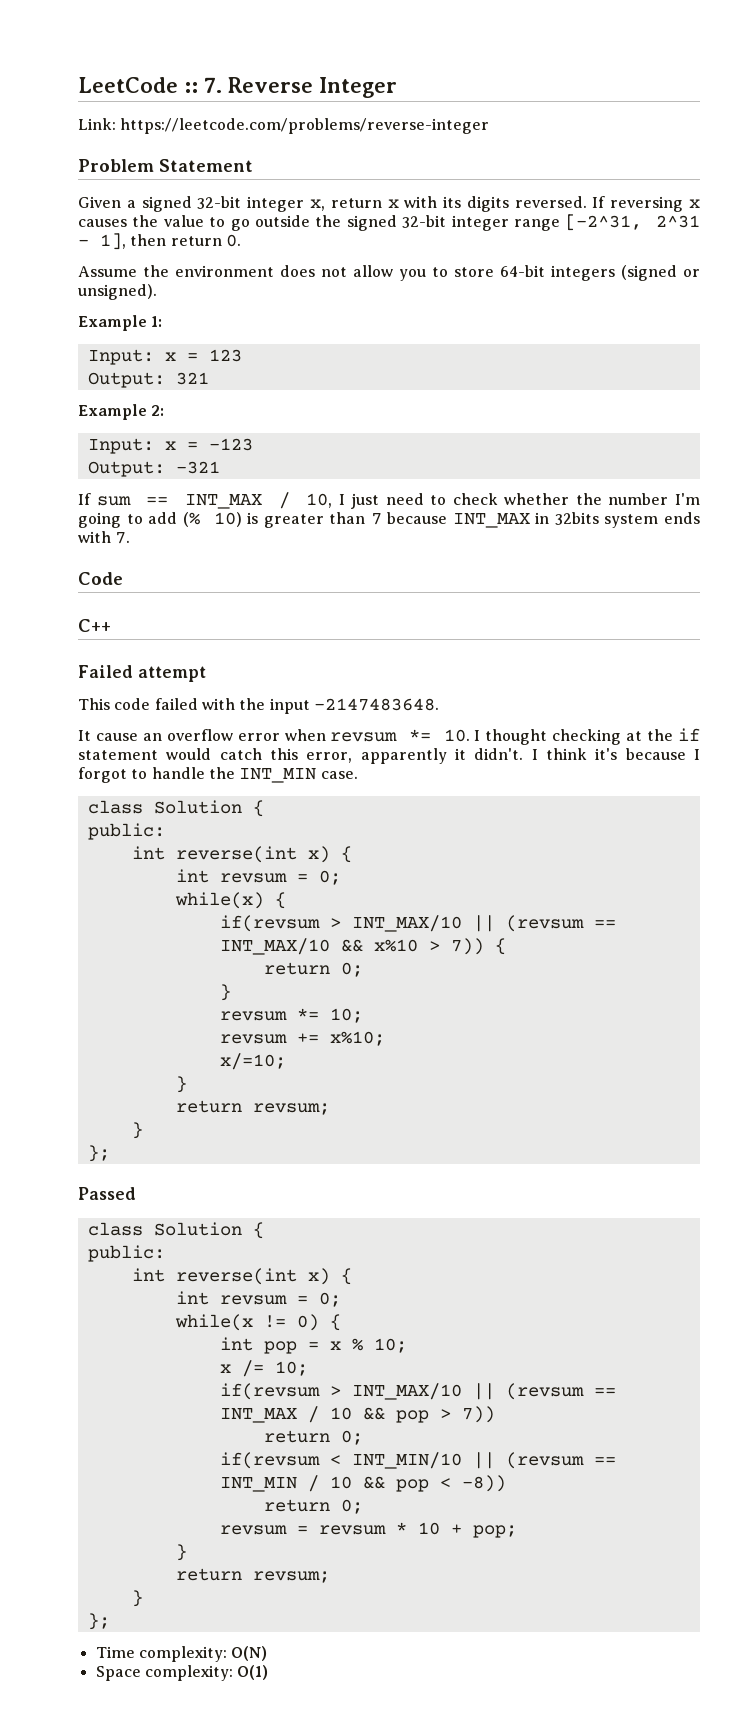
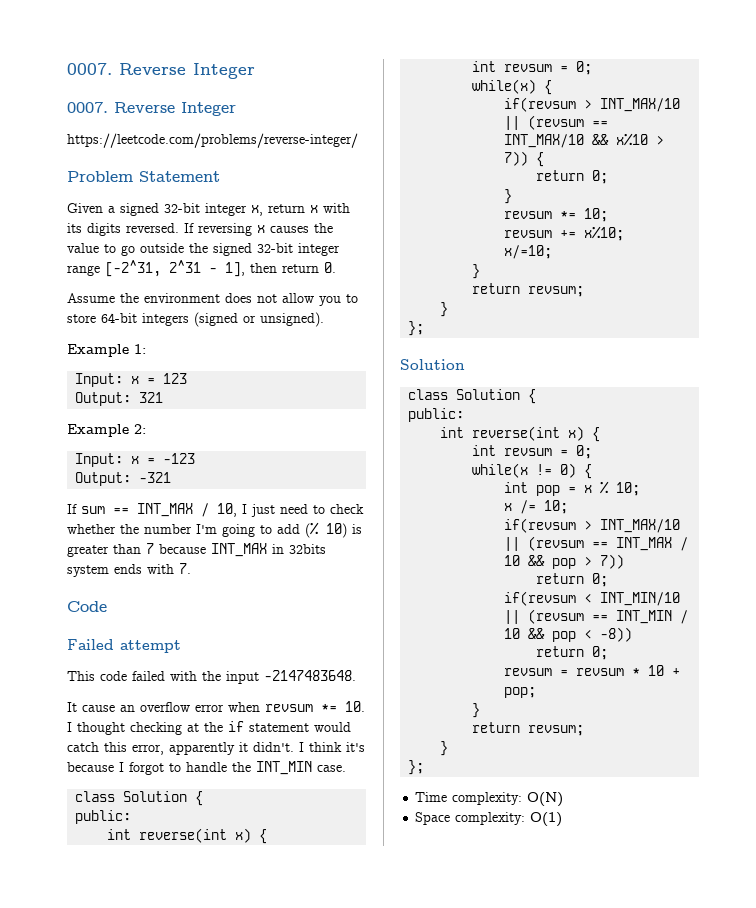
[78,77,397,98] [78,118,490,134] LeetCode :: 7. Reverse Integer // Link: https://leetcode.com/problems/reverse-integer -> [67,63,255,79] [67,102,236,116] [67,133,358,148] 0007. Reverse Integer // 0007. Reverse Integer // https://leetcode.com/problems/reverse-integer/
[78,619,111,632] // C++ -> (107, 606) none
[78,1187,136,1200] Passed -> [400,359,465,370] Solution

